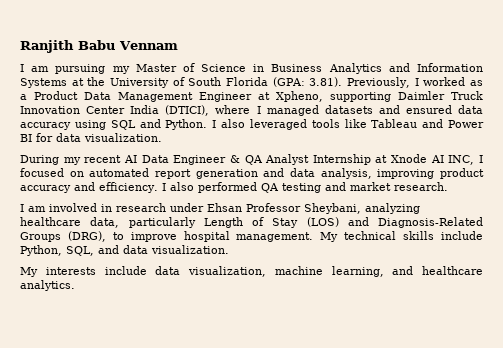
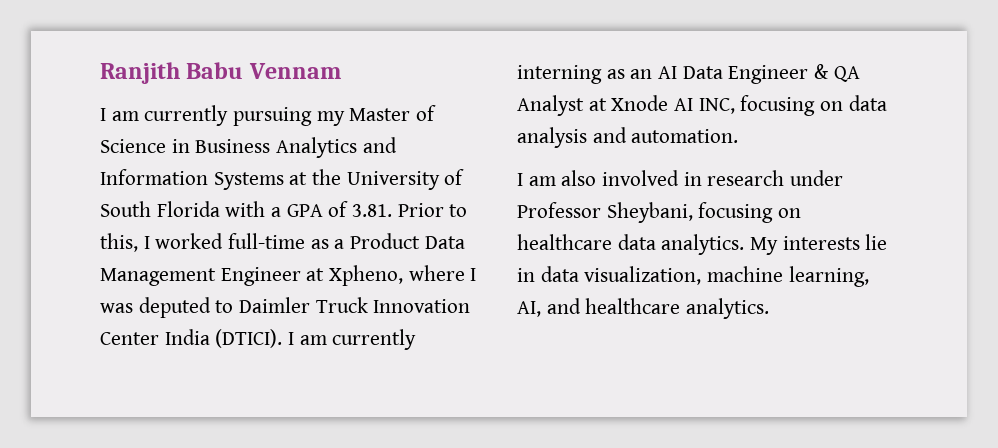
(50, 69) none -> [144,105,229,126] currently
[272,77,411,88] (GPA: 3.81). Previously, -> [225,201,468,217] [100,233,138,252] with a GPA of 3.81. Prior to this,
(466, 81) none -> [228,233,306,249] full-time
[330,92,391,102] supporting -> [408,265,477,281] [100,297,234,318] where I was deputed to
[165,105,484,116] [20,119,484,130] [20,133,162,142] [20,155,122,165] (DTICI), where I managed datasets and ensured data accuracy using SQL and Python. I also leveraged tools like Tableau and Power BI for data visualization. // During my recent -> [215,329,417,350] [517,65,653,84] (DTICI). I am currently interning as an
[312,154,371,165] Internship -> (584, 105) none
[479,155,484,163] [20,168,484,179] [20,182,448,193] [20,204,46,212] I focused on automated report generation and data analysis, improving product accuracy and efficiency. I also performed QA testing and market research. // I am -> [740,95,887,116] [517,127,739,148] [517,170,597,186] focusing on data analysis and automation. // I am also
[207,203,242,212] Ehsan -> (844, 178) none
[365,203,420,214] [20,217,483,228] [20,231,484,242] [20,245,229,256] [20,266,147,277] analyzing healthcare data, particularly Length of Stay (LOS) and Diagnosis-Related Groups (DRG), to improve hospital management. My technical skills include Python, SQL, and data visualization. // My interests include -> [698,202,802,223] [517,234,888,255] [517,268,535,282] focusing on healthcare data analytics. My interests lie in
(384, 271) none -> [517,301,541,317] AI,

